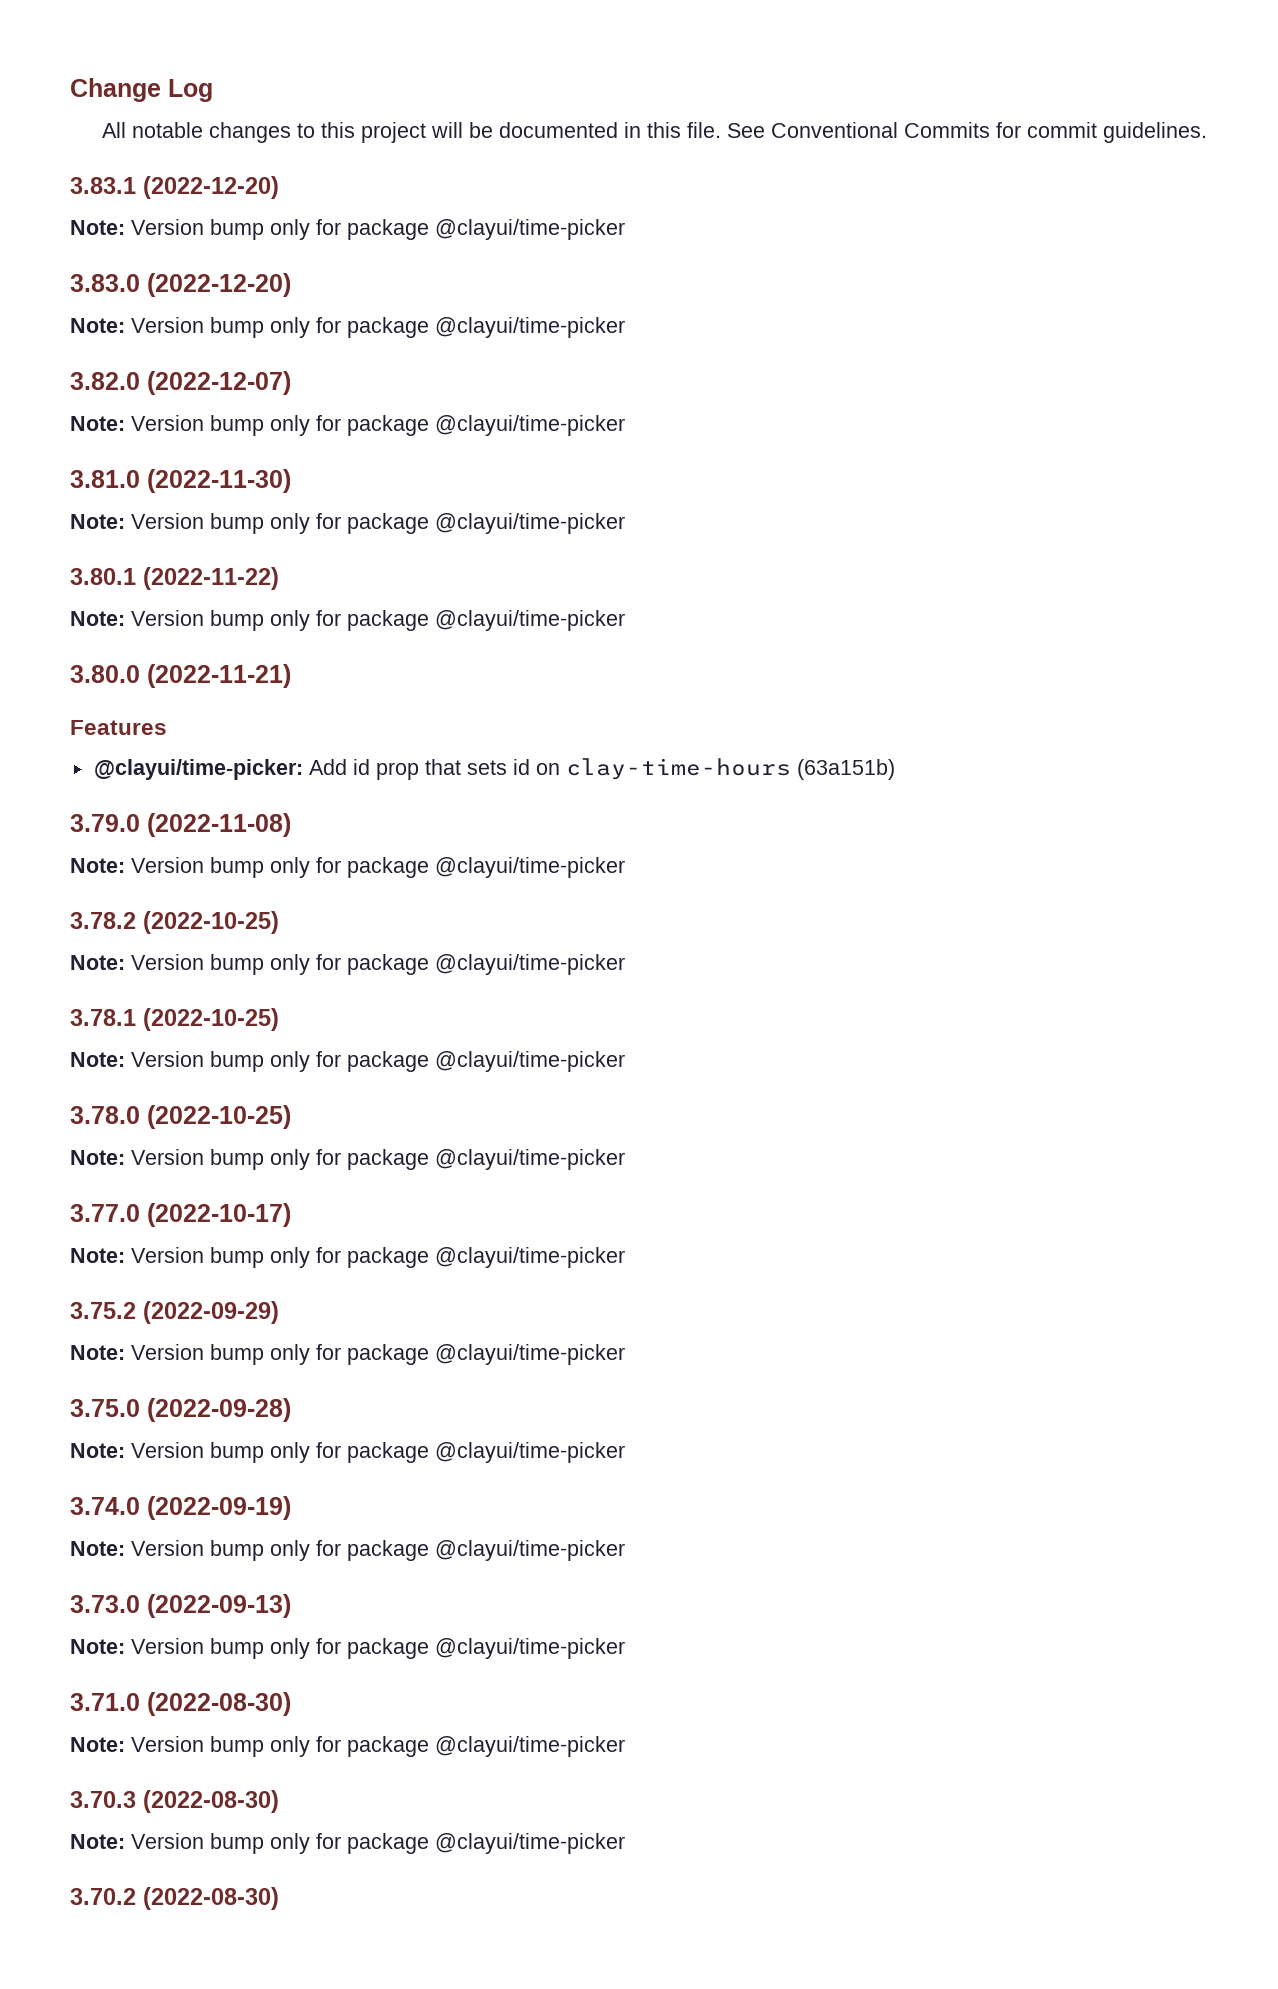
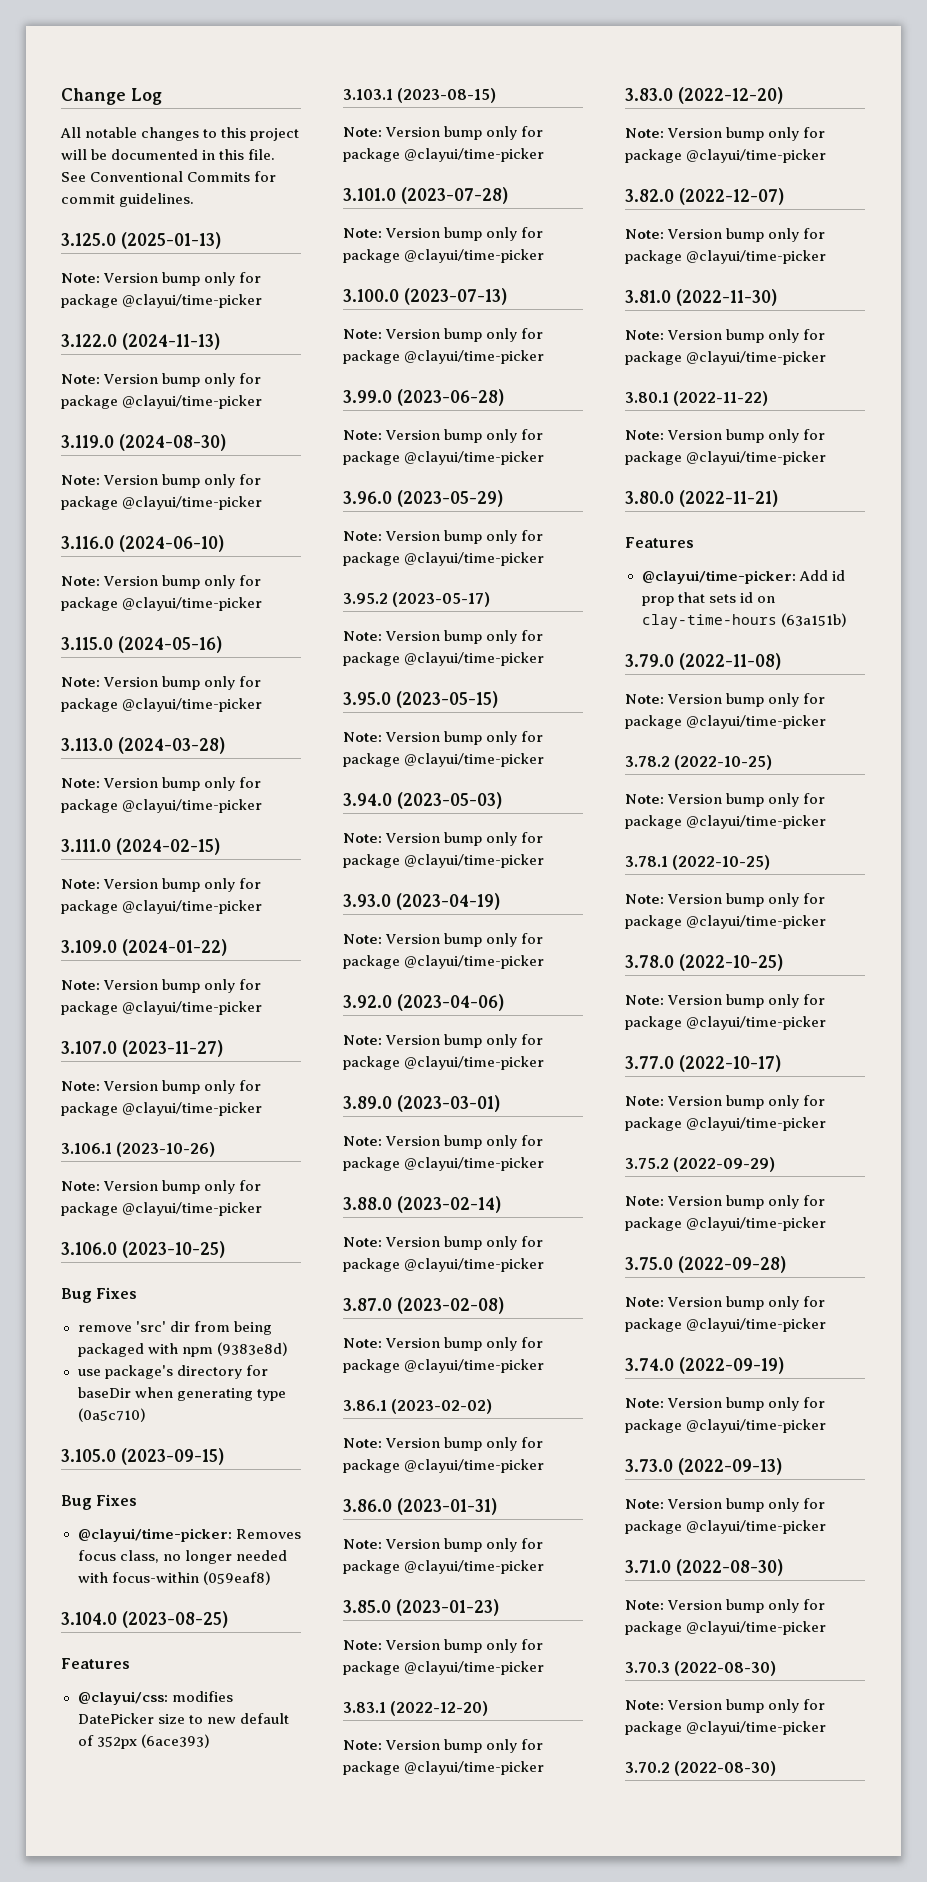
(1208, 132) none -> [61,232,221,249] [61,272,262,286] [61,294,263,308] [61,333,220,350] [61,373,262,387] [61,395,263,409] [61,434,226,451] [61,474,262,488] [61,496,263,510] [61,535,224,552] [61,575,262,589] [61,597,263,611] [61,636,222,653] [61,676,262,690] [61,698,263,712] [61,737,225,754] [61,777,262,791] [61,799,263,813] [61,838,220,855] [61,878,262,892] [61,900,263,914] [61,939,227,956] [61,979,262,993] [61,1001,263,1015] [61,1040,223,1057] [61,1080,262,1094] [61,1102,263,1116] [61,1142,216,1157] [61,1180,262,1194] [61,1202,263,1216] [61,1241,225,1258] [61,1287,138,1303] [77,1321,272,1335] [77,1342,288,1357] [77,1365,268,1379] [77,1387,286,1401] [77,1408,146,1422] [61,1448,224,1465] [61,1494,138,1510] [77,1528,301,1542] [77,1550,287,1564] [77,1571,271,1585] [61,1611,228,1628] [61,1658,130,1669] [77,1691,233,1705] [77,1713,289,1724] [77,1734,210,1749] [343,88,497,103] [343,126,544,140] [343,148,545,162] [343,187,508,204] [343,227,544,241] [343,249,545,263] [343,288,507,305] [343,328,544,342] [343,350,545,364] [343,389,504,406] [343,429,544,443] [343,451,545,465] [343,490,503,507] [343,530,544,544] [343,552,545,566] [343,592,491,607] [343,630,544,644] [343,652,545,666] [343,691,498,708] [343,731,544,745] [343,753,545,767] [343,792,502,809] [343,832,544,846] [343,854,545,868] [343,893,500,910] [343,933,544,947] [343,955,545,969] [343,994,504,1011] [343,1034,544,1048] [343,1056,545,1070] [343,1095,500,1112] [343,1135,544,1149] [343,1157,545,1171] [343,1196,501,1213] [343,1236,544,1250] [343,1258,545,1272] [343,1297,504,1314] [343,1337,544,1351] [343,1359,545,1373] [343,1399,493,1414] [343,1437,544,1451] [343,1459,545,1473] [343,1498,497,1515] [343,1538,544,1552] [343,1560,545,1574] [343,1599,499,1616] [343,1639,544,1653] [343,1661,545,1675] // 3.125.0 (2025-01-13) // Note: Version bump only for package @clayui/time-picker // 3.122.0 (2024-11-13) // Note: Version bump only for package @clayui/time-picker // 3.119.0 (2024-08-30) // Note: Version bump only for package @clayui/time-picker // 3.116.0 (2024-06-10) // Note: Version bump only for package @clayui/time-picker // 3.115.0 (2024-05-16) // Note: Version bump only for package @clayui/time-picker // 3.113.0 (2024-03-28) // Note: Version bump only for package @clayui/time-picker // 3.111.0 (2024-02-15) // Note: Version bump only for package @clayui/time-picker // 3.109.0 (2024-01-22) // Note: Version bump only for package @clayui/time-picker // 3.107.0 (2023-11-27) // Note: Version bump only for package @clayui/time-picker // 3.106.1 (2023-10-26) // Note: Version bump only for package @clayui/time-picker // 3.106.0 (2023-10-25) // Bug Fixes // remove 'src' dir from being packaged with npm (9383e8d) // use package's directory for baseDir when generating type (0a5c710) // 3.105.0 (2023-09-15) // Bug Fixes // @clayui/time-picker: Removes focus class, no longer needed with focus-within (059eaf8) // 3.104.0 (2023-08-25) // Features // @clayui/css: modifies DatePicker size to new default of 352px (6ace393) // 3.103.1 (2023-08-15) // Note: Version bump only for package @clayui/time-picker // 3.101.0 (2023-07-28) // Note: Version bump only for package @clayui/time-picker // 3.100.0 (2023-07-13) // Note: Version bump only for package @clayui/time-picker // 3.99.0 (2023-06-28) // Note: Version bump only for package @clayui/time-picker // 3.96.0 (2023-05-29) // Note: Version bump only for package @clayui/time-picker // 3.95.2 (2023-05-17) // Note: Version bump only for package @clayui/time-picker // 3.95.0 (2023-05-15) // Note: Version bump only for package @clayui/time-picker // 3.94.0 (2023-05-03) // Note: Version bump only for package @clayui/time-picker // 3.93.0 (2023-04-19) // Note: Version bump only for package @clayui/time-picker // 3.92.0 (2023-04-06) // Note: Version bump only for package @clayui/time-picker // 3.89.0 (2023-03-01) // Note: Version bump only for package @clayui/time-picker // 3.88.0 (2023-02-14) // Note: Version bump only for package @clayui/time-picker // 3.87.0 (2023-02-08) // Note: Version bump only for package @clayui/time-picker // 3.86.1 (2023-02-02) // Note: Version bump only for package @clayui/time-picker // 3.86.0 (2023-01-31) // Note: Version bump only for package @clayui/time-picker // 3.85.0 (2023-01-23) // Note: Version bump only for package @clayui/time-picker

